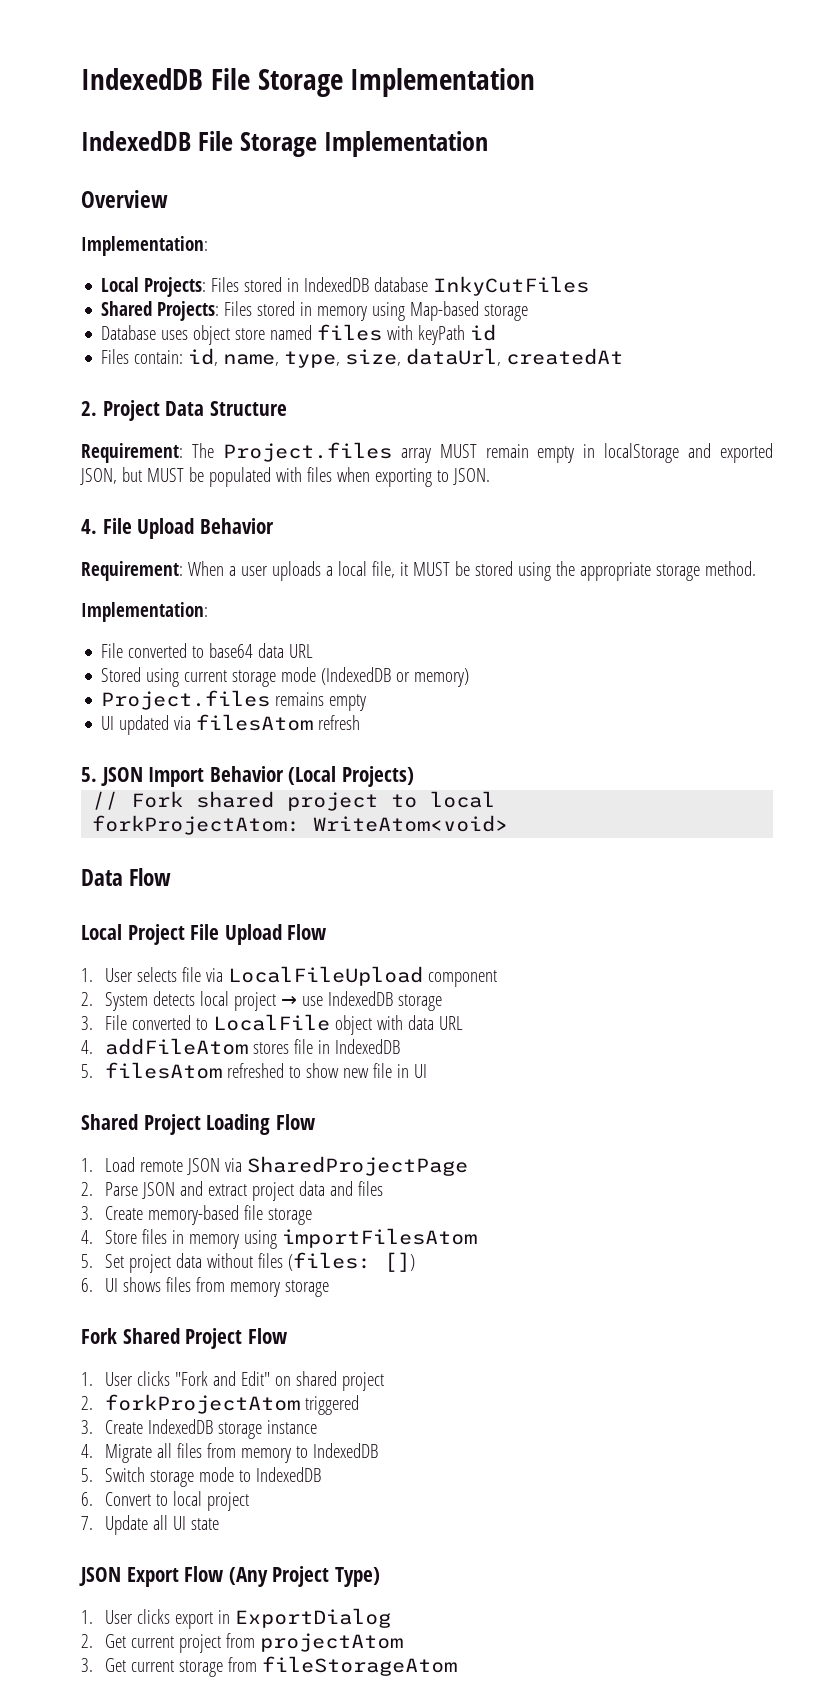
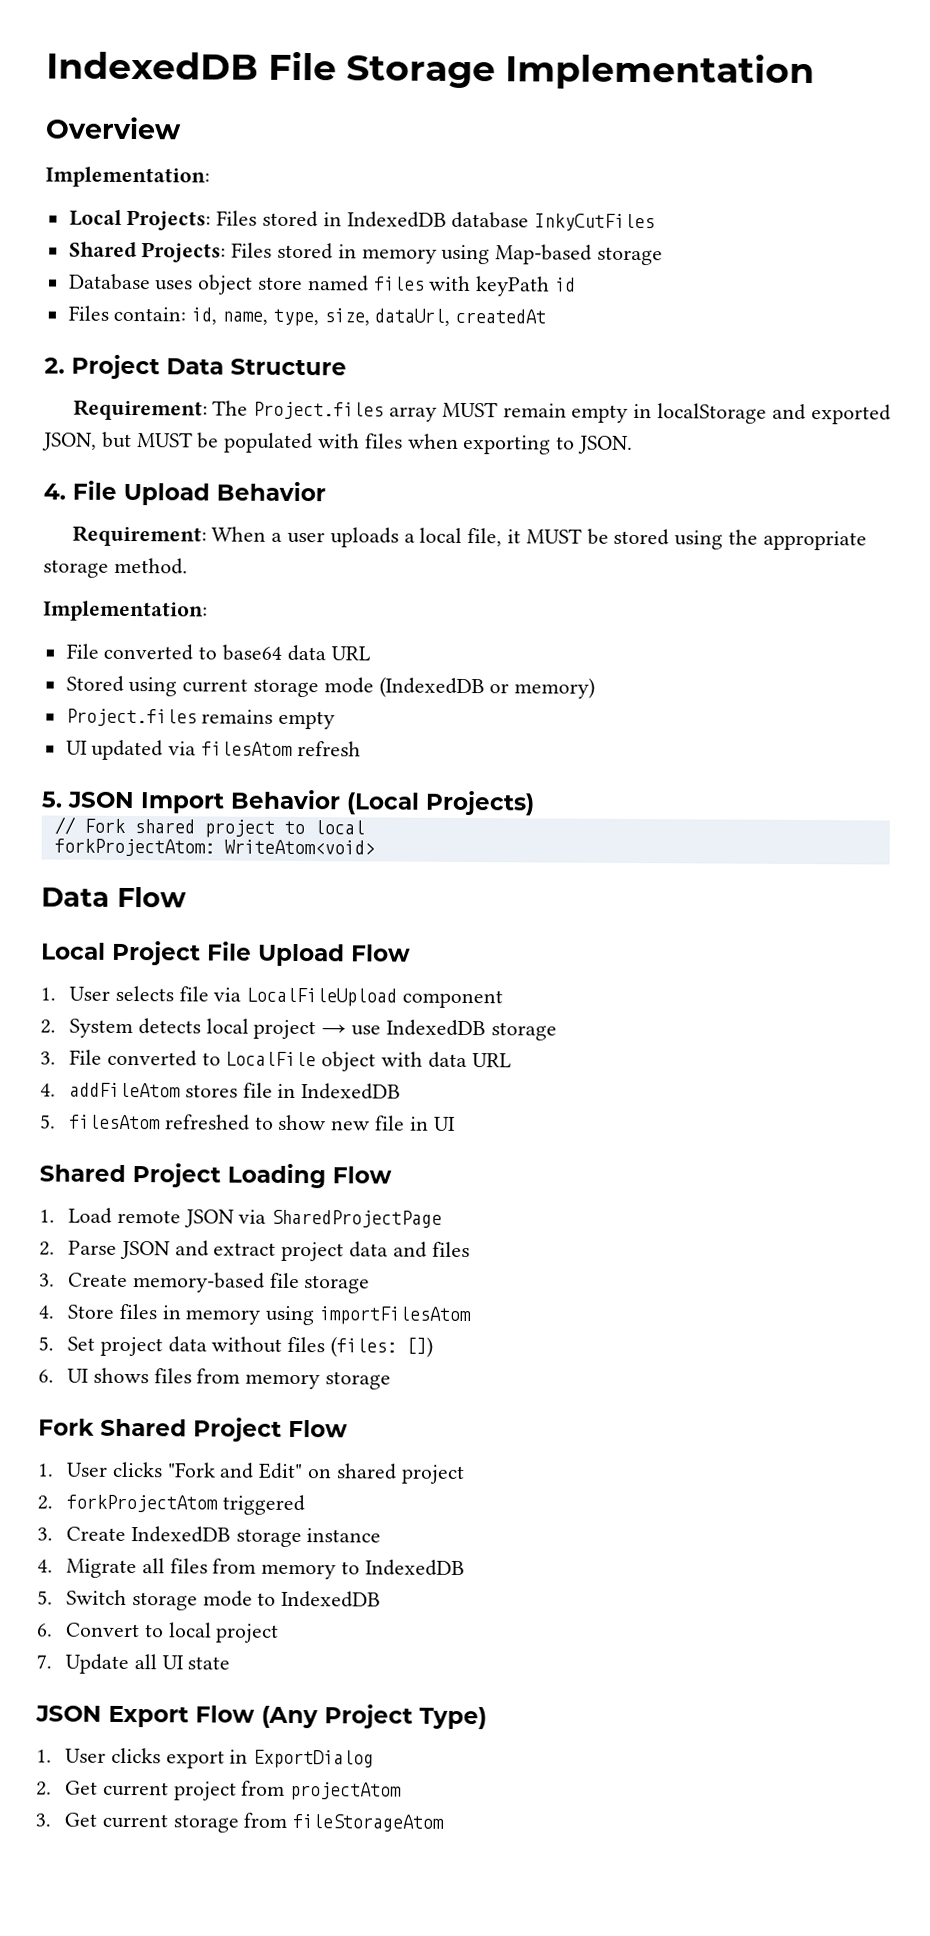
[81,68,536,97] [81,131,489,157] IndexedDB File Storage Implementation // IndexedDB File Storage Implementation -> [46,51,815,91] IndexedDB File Storage Implementation

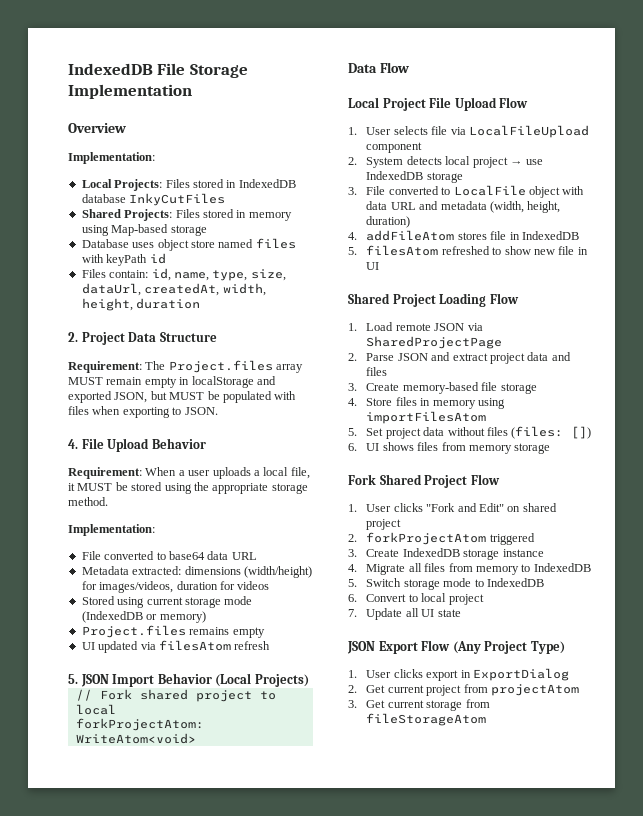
[455,308,547,324] createdAt -> [144,283,266,296] [81,298,201,311] createdAt, width, height, duration
(370, 653) none -> [81,566,312,578] [81,581,270,593] // Metadata extracted: dimensions (width/height) for images/videos, duration for videos
(511, 1060) none -> [419,201,561,213] [366,216,411,228] and metadata (width, height, duration)

